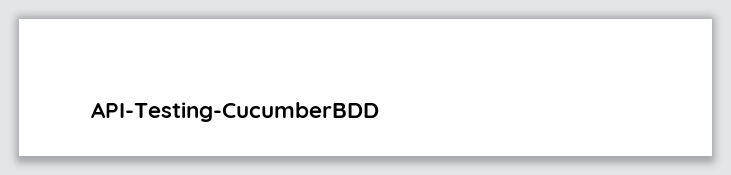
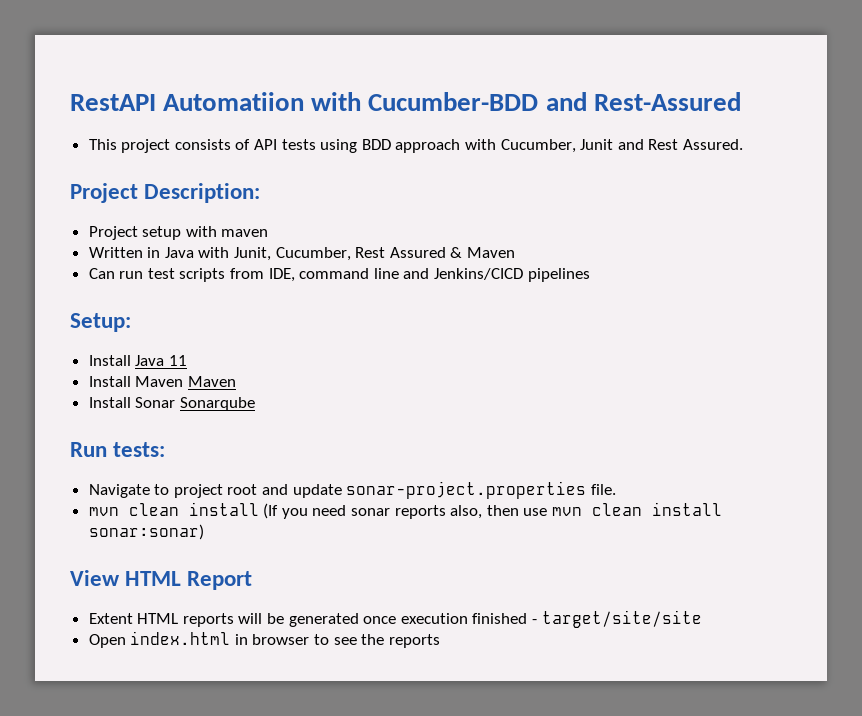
[91,102,379,122] API-Testing-CucumberBDD -> [70,92,741,111] [88,139,743,153] [70,183,261,203] [88,226,269,240] [88,247,516,261] [88,268,590,282] [70,313,131,332] [88,355,187,366] [88,376,236,387] [88,397,255,411] [70,442,166,457] [88,481,616,499] [88,502,723,519] [88,524,204,540] [70,570,253,590] [88,610,702,628] [88,631,440,648] RestAPI Automatiion with Cucumber-BDD and Rest-Assured // This project consists of API tests using BDD approach with Cucumber, Junit and Rest Assured. // Project Description: // Project setup with maven // Written in Java with Junit, Cucumber, Rest Assured & Maven // Can run test scripts from IDE, command line and Jenkins/CICD pipelines // Setup: // Install Java 11 // Install Maven Maven // Install Sonar Sonarqube // Run tests: // Navigate to project root and update sonar-project.properties file. // mvn clean install (If you need sonar reports also, then use mvn clean install sonar:sonar) // View HTML Report // Extent HTML reports will be generated once execution finished - target/site/site // Open index.html in browser to see the reports

